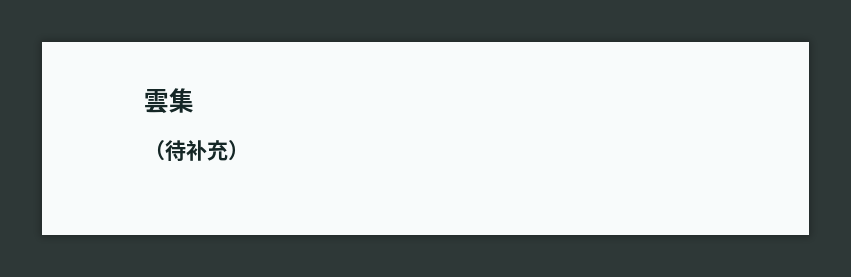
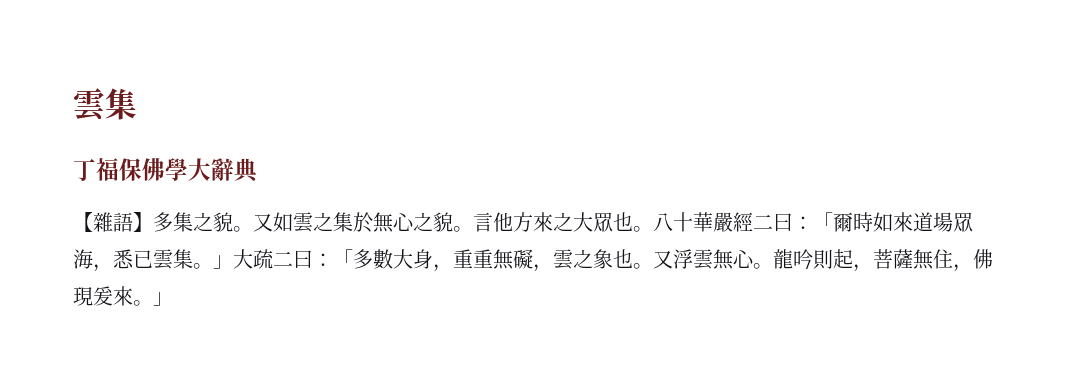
[144,140,249,161] （待补充） -> [73,158,260,183] [73,212,973,233] [73,249,993,272] [73,286,173,306] 丁福保佛學大辭典 // 【雜語】多集之貌。又如雲之集於無心之貌。言他方來之大眾也。八十華嚴經二曰：「爾時如來道場眾海，悉已雲集。」大疏二曰：「多數大身，重重無礙，雲之象也。又浮雲無心。龍吟則起，菩薩無住，佛現爰來。」

